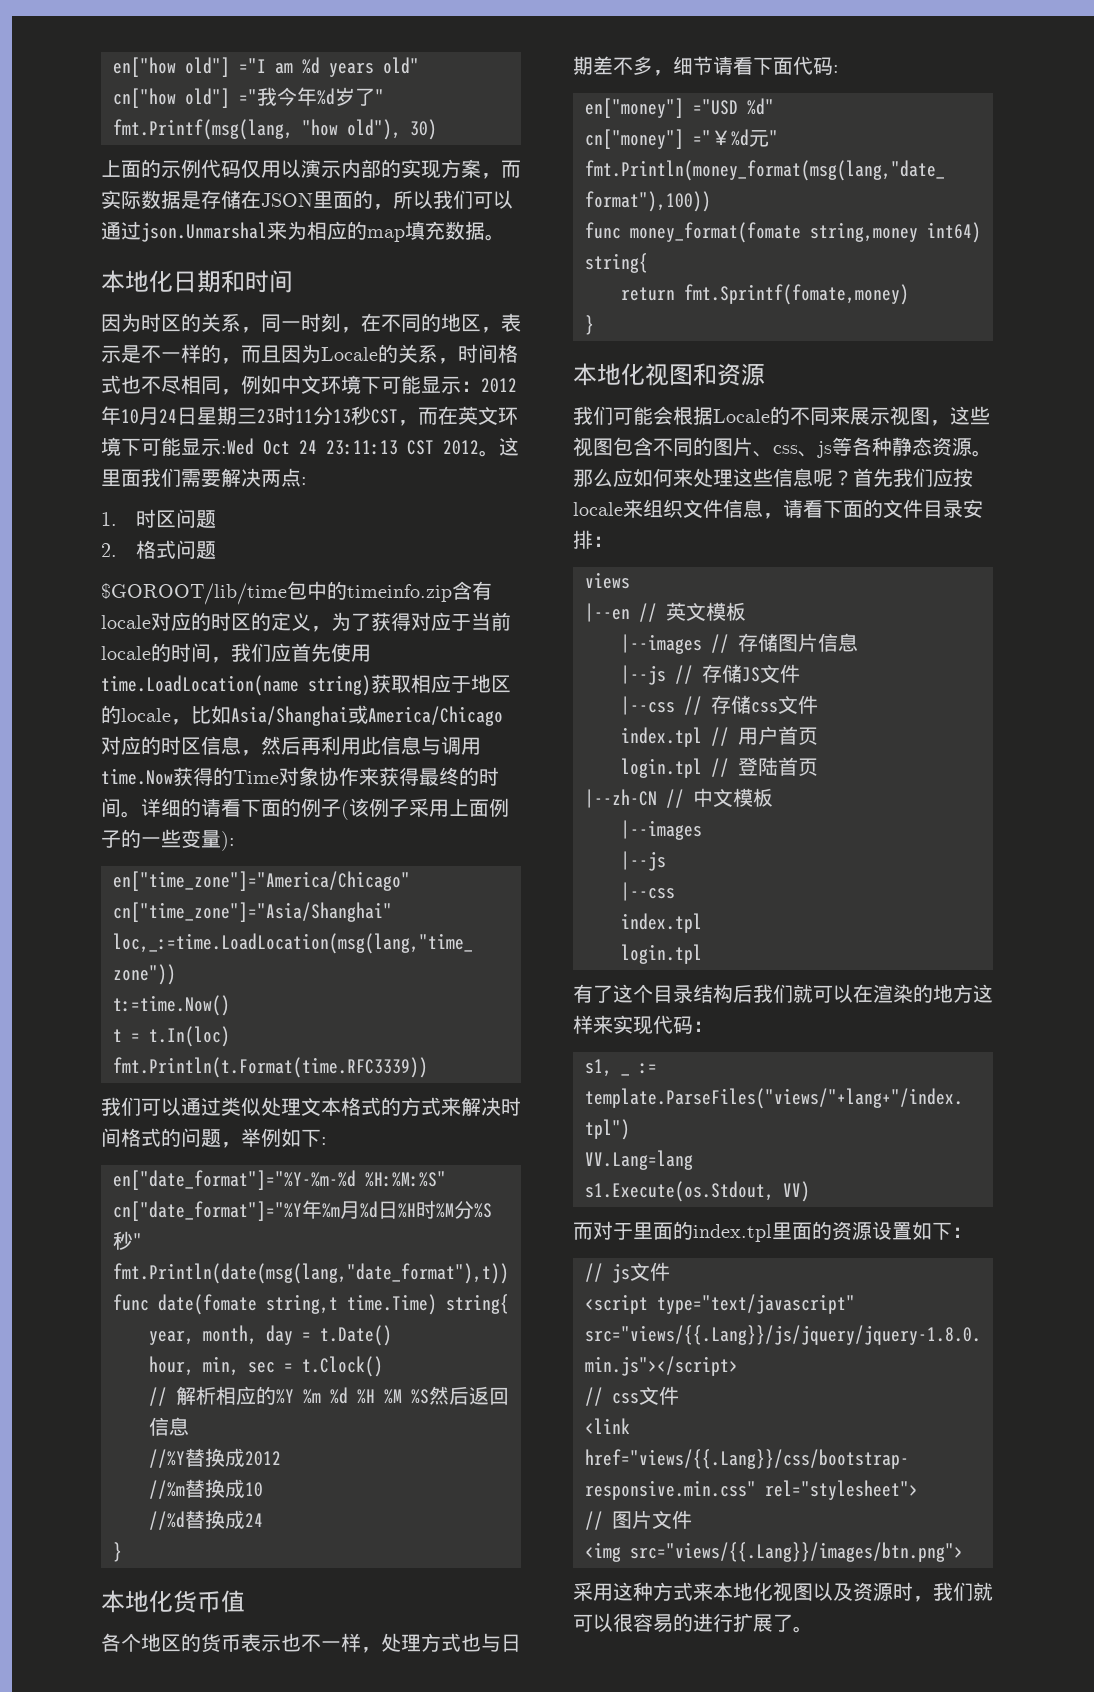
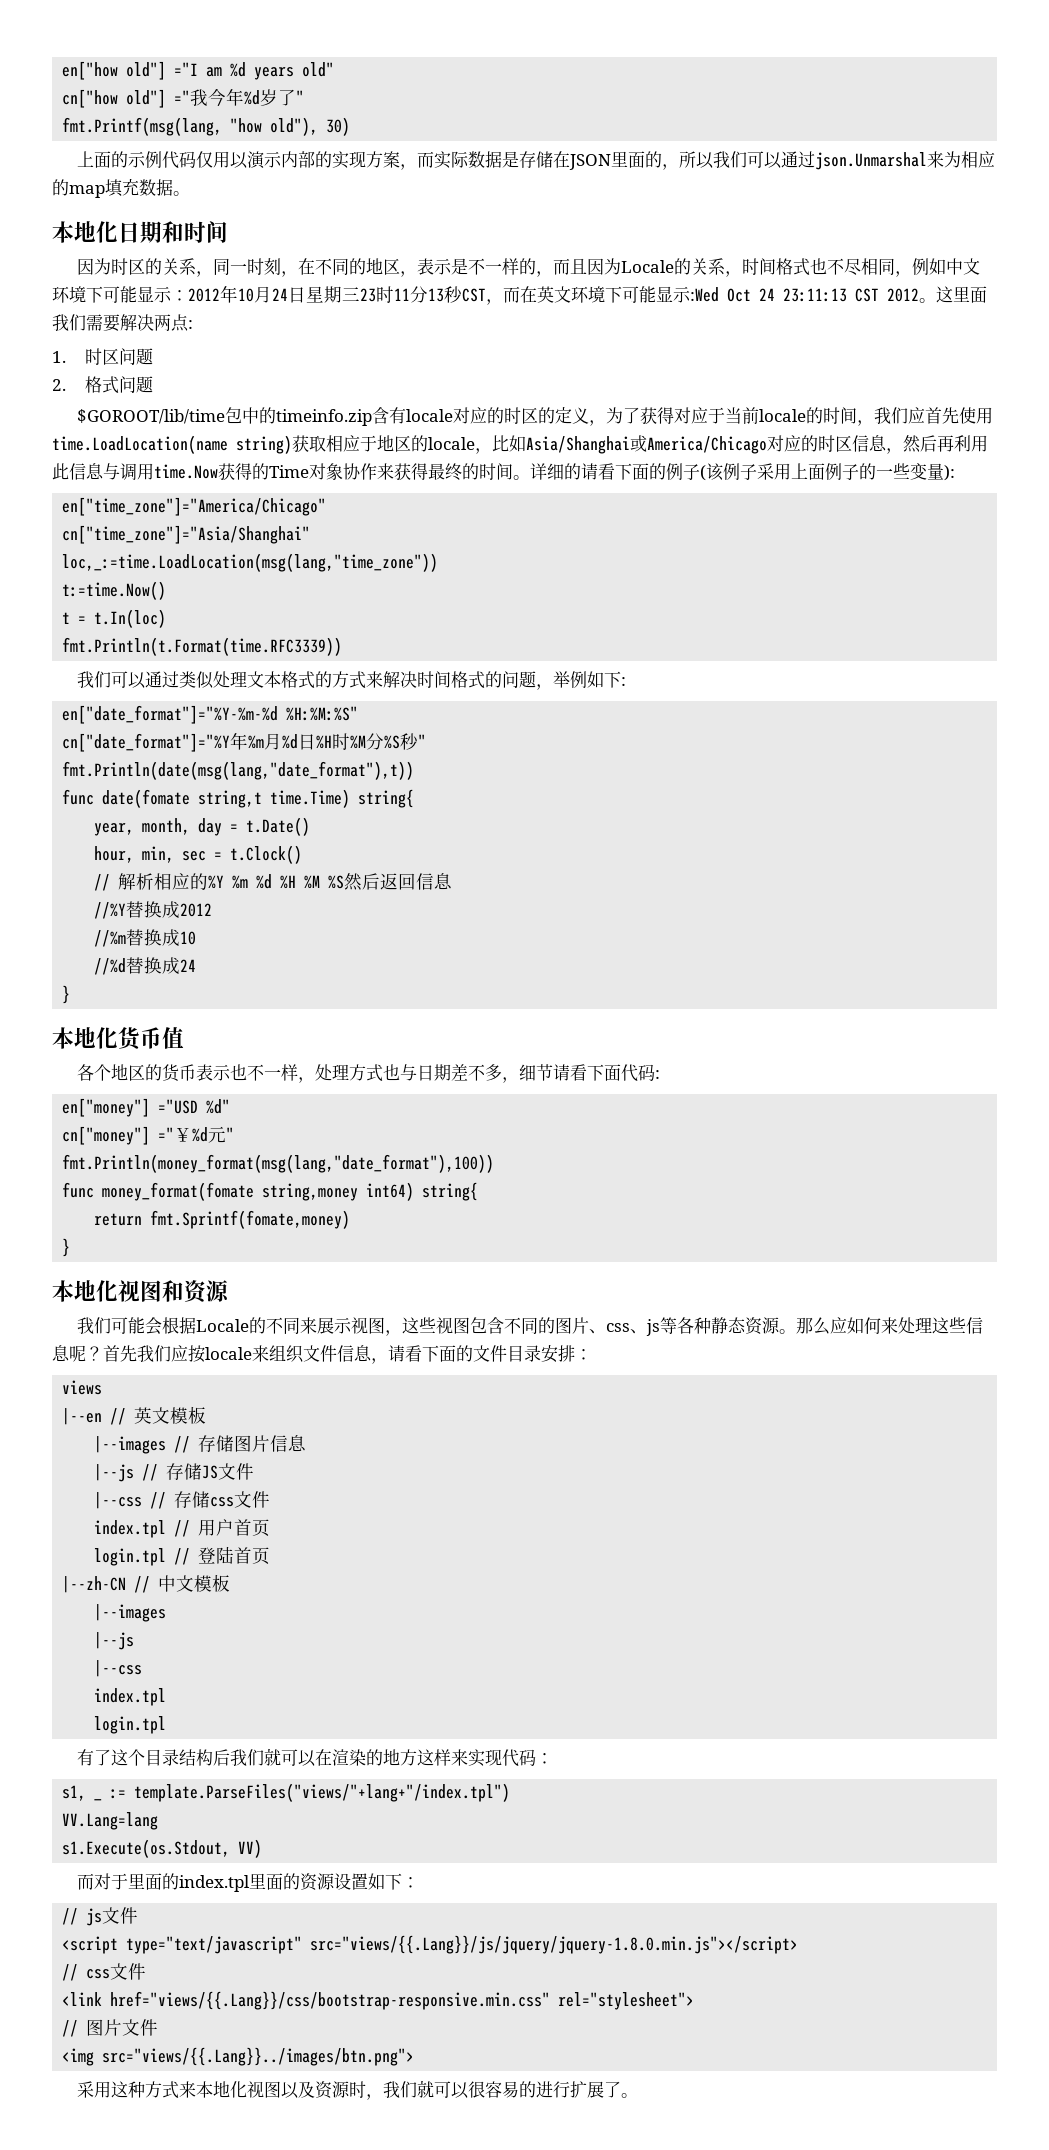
[630,1542,963,1562] src="views/{{.Lang}}/images/btn.png"> -> [102,2047,415,2066] src="views/{{.Lang}}../images/btn.png">

